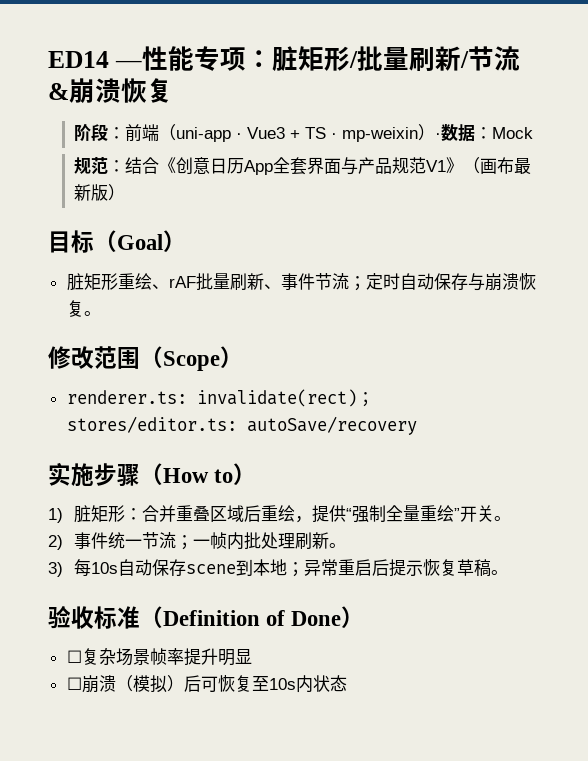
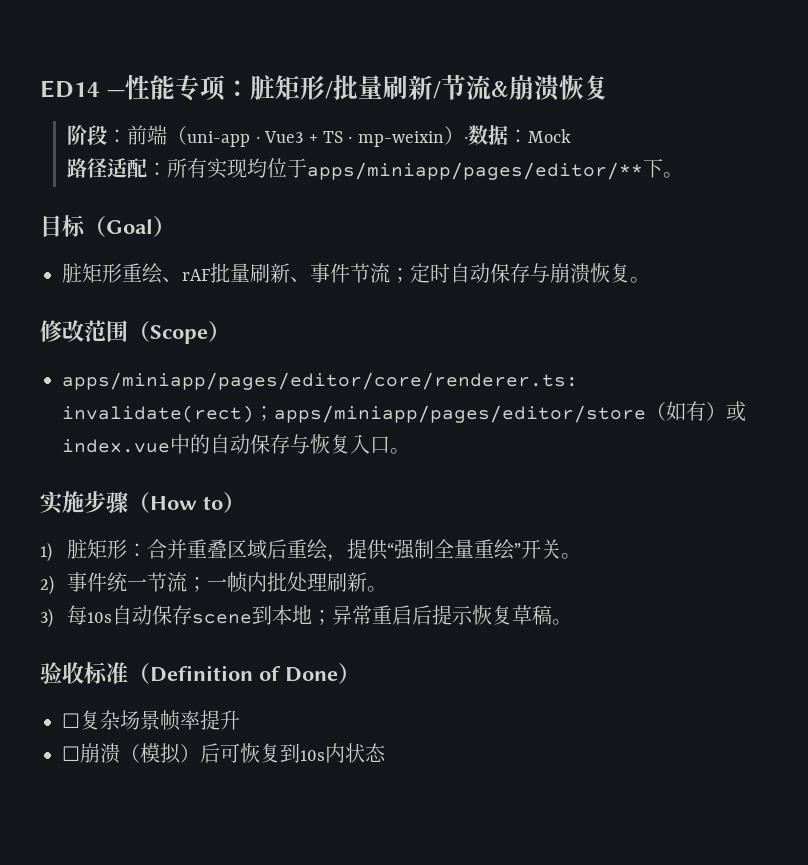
[74,156,532,175] [74,184,126,201] 规范：结合《创意日历App全套界面与产品规范V1》（画布最新版） -> [67,158,684,180] 路径适配：所有实现均位于apps/miniapp/pages/editor/**下。
[66,389,374,407] [66,416,417,435] renderer.ts: invalidate(rect)；stores/editor.ts: autoSave/recovery -> [62,372,578,390] [62,401,746,423] [62,434,410,454] apps/miniapp/pages/editor/core/renderer.ts: invalidate(rect)；apps/miniapp/pages/editor/store（如有）或index.vue中的自动保存与恢复入口。
[217,649,252,666] 明显 -> (240, 720) none
[251,676,269,691] 至 -> [280,743,300,763] 到

